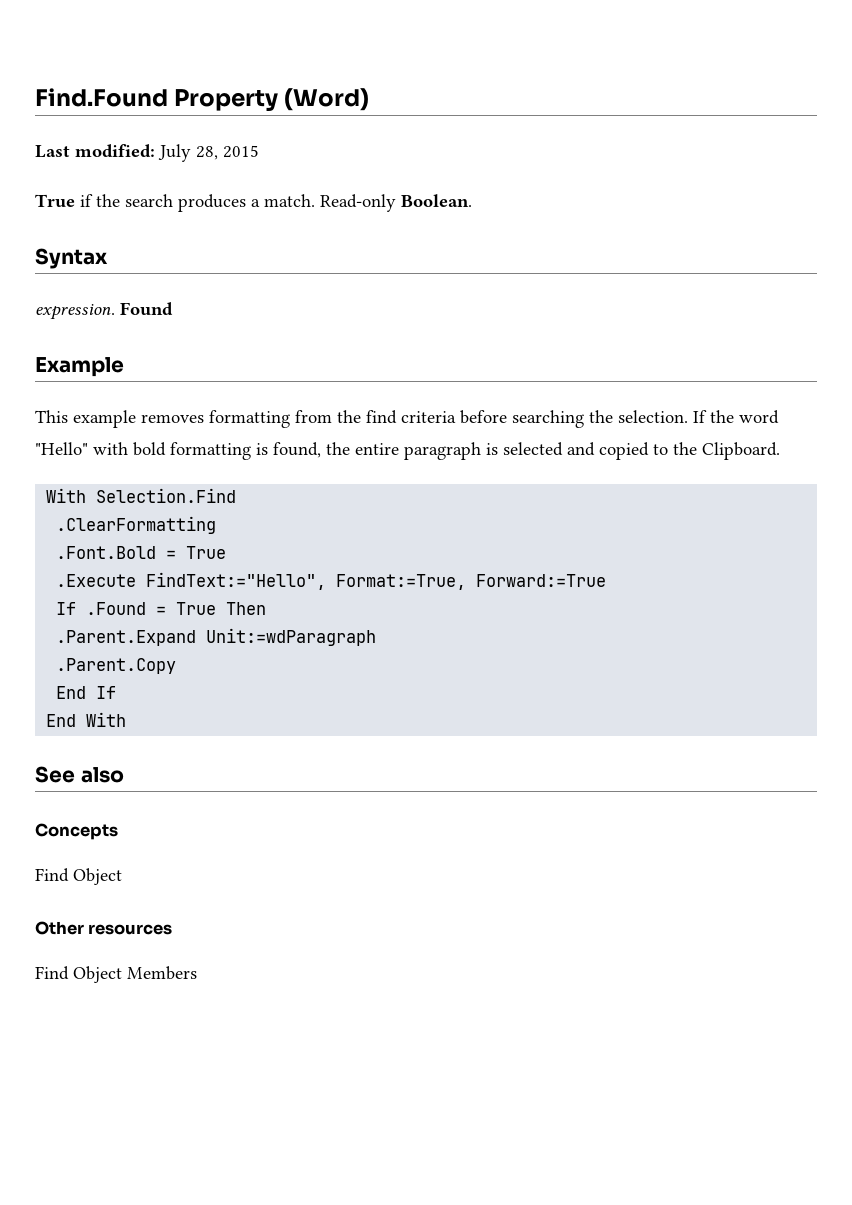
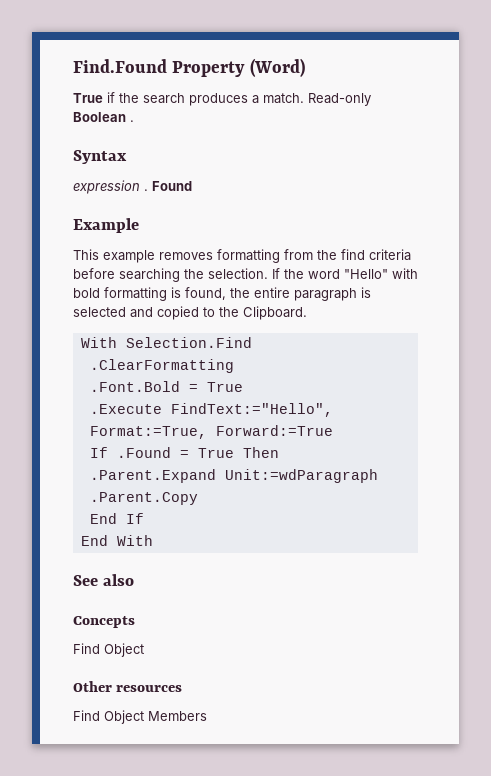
[35,144,259,162] // Last modified: July 28, 2015 -> (305, 67) none
[401,194,472,207] Boolean. -> [73,112,134,122] Boolean .
[35,304,115,320] expression. -> [73,180,148,194] expression .

